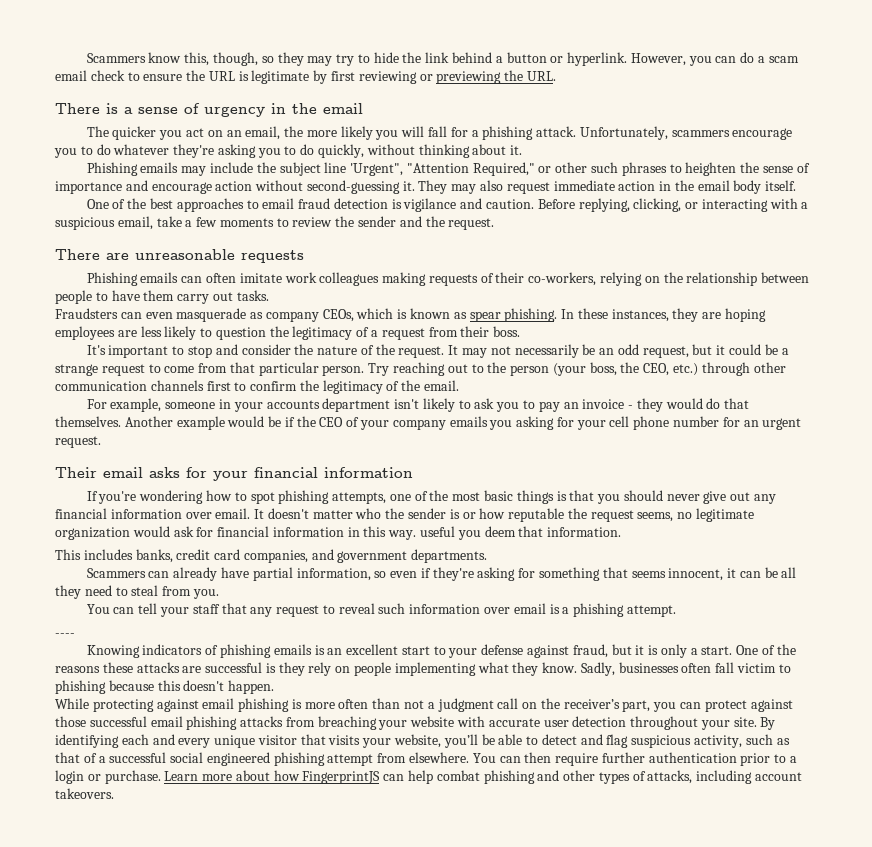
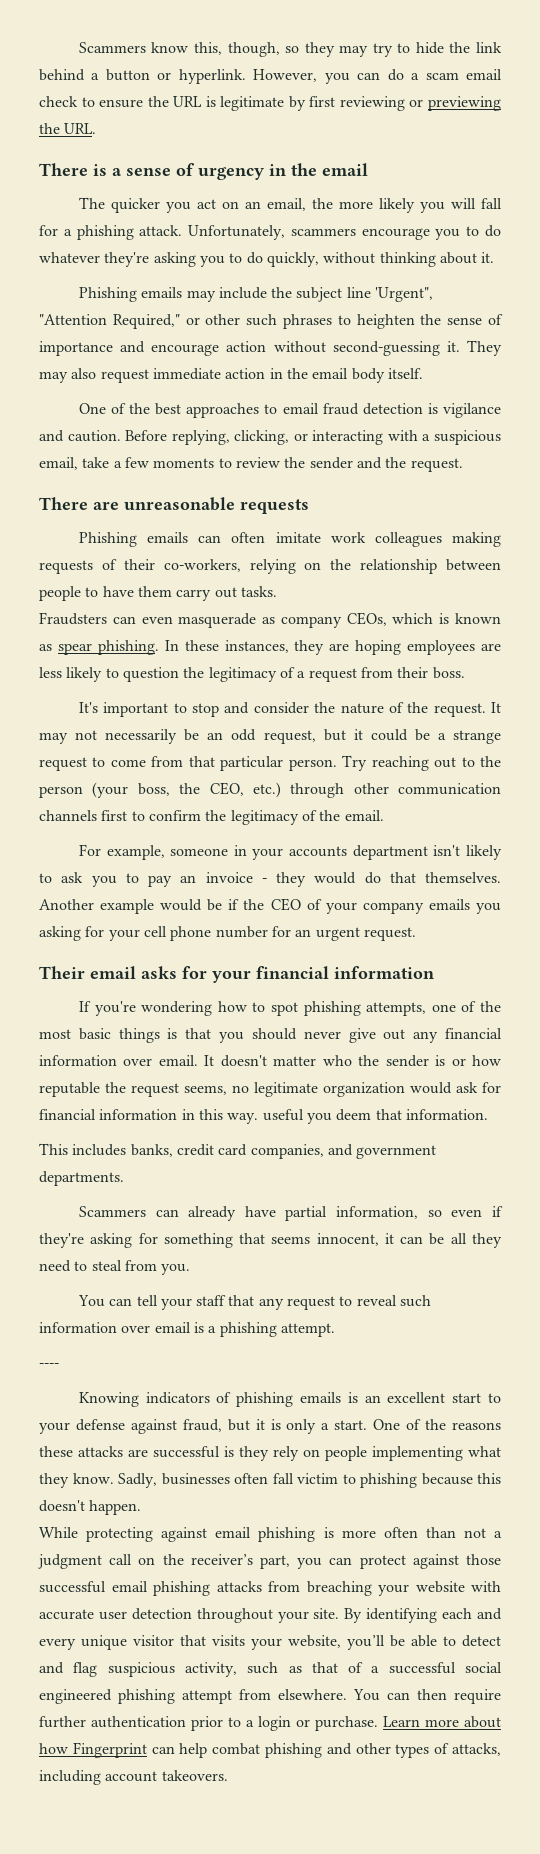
[302,771,381,784] FingerprintJS -> [72,1742,147,1758] Fingerprint

